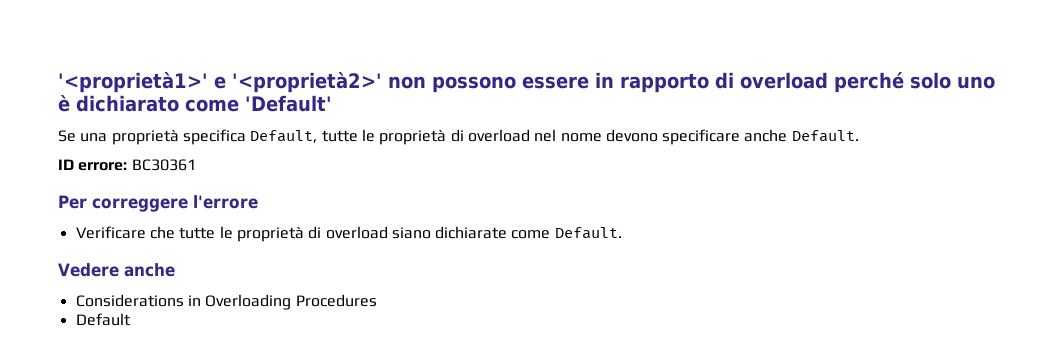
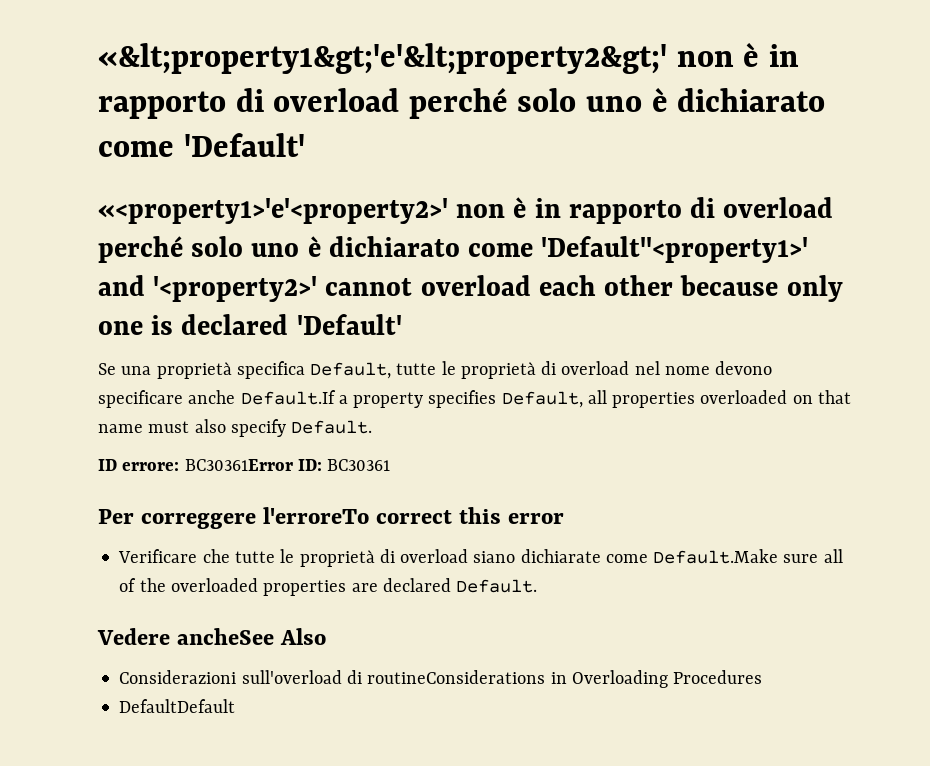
[58,72,589,93] '<proprietà1>' e '<proprietà2>' non possono essere -> [98,42,760,74] «&lt;property1&gt;'e'&lt;property2&gt;' non è
(332, 103) none -> [98,197,834,224] [98,236,809,263] [98,275,843,302] [98,314,402,335] // «<property1>'e'<property2>' non è in rapporto di overload perché solo uno è dichiarato come 'Default''<property1>' and '<property2>' cannot overload each other because only one is declared 'Default'
(788, 135) none -> [240,390,851,408] [98,419,286,437] Default.If a property specifies Default, all properties overloaded on that name must also specify
(128, 166) none -> [184,459,322,471] BC30361Error ID:
[193,195,258,209] l'errore -> [263,507,565,524] l'erroreTo correct this error
[554,227,622,239] [58,263,175,277] [75,294,184,307] Default. // Vedere anche // Considerations -> [653,549,843,564] [119,578,538,596] [97,628,327,645] [119,670,546,684] Default.Make sure all of the overloaded properties are declared Default. // Vedere ancheSee Also // Considerazioni sull'overload di routineConsiderations
[75,313,131,326] Default -> [119,699,236,713] DefaultDefault

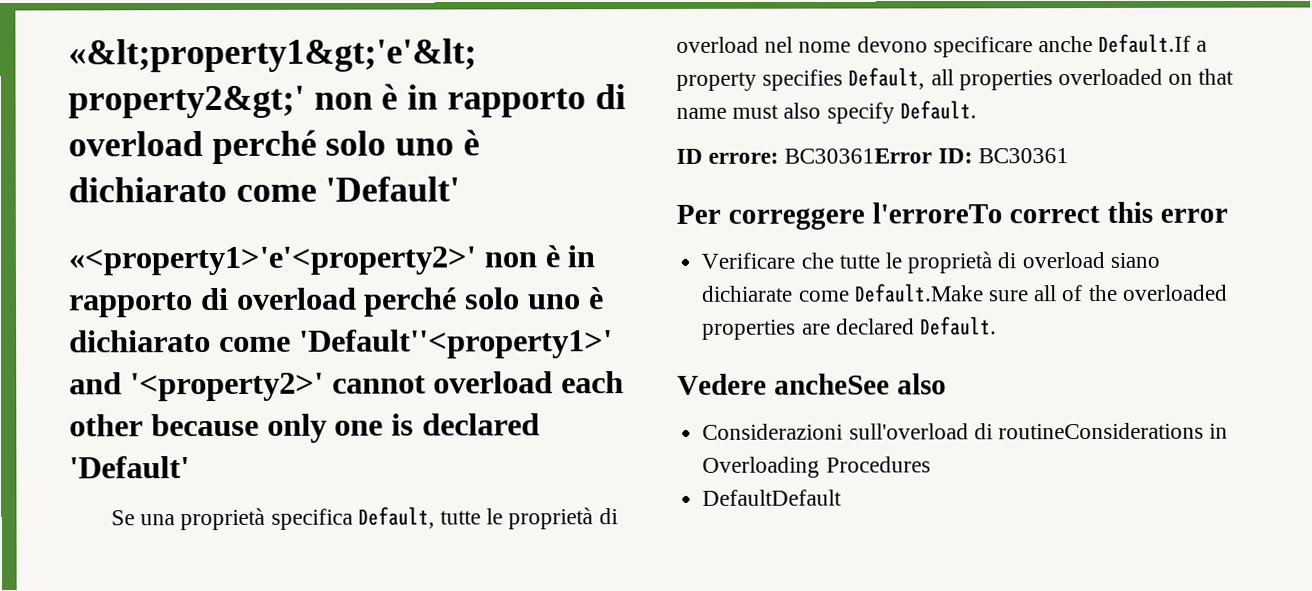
[280,628,327,645] Also -> [896,373,947,395] also

